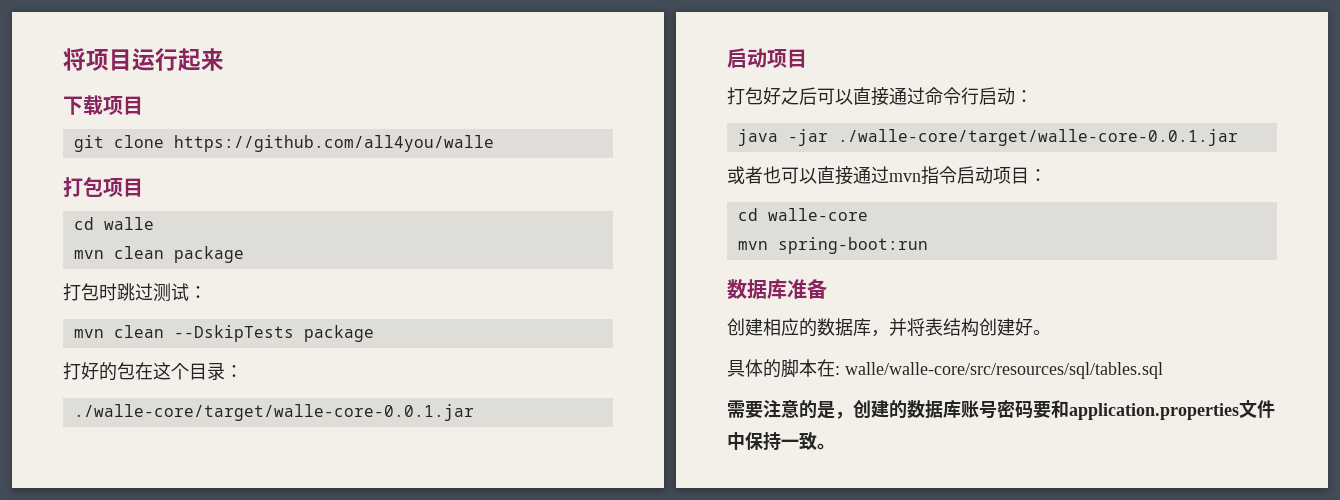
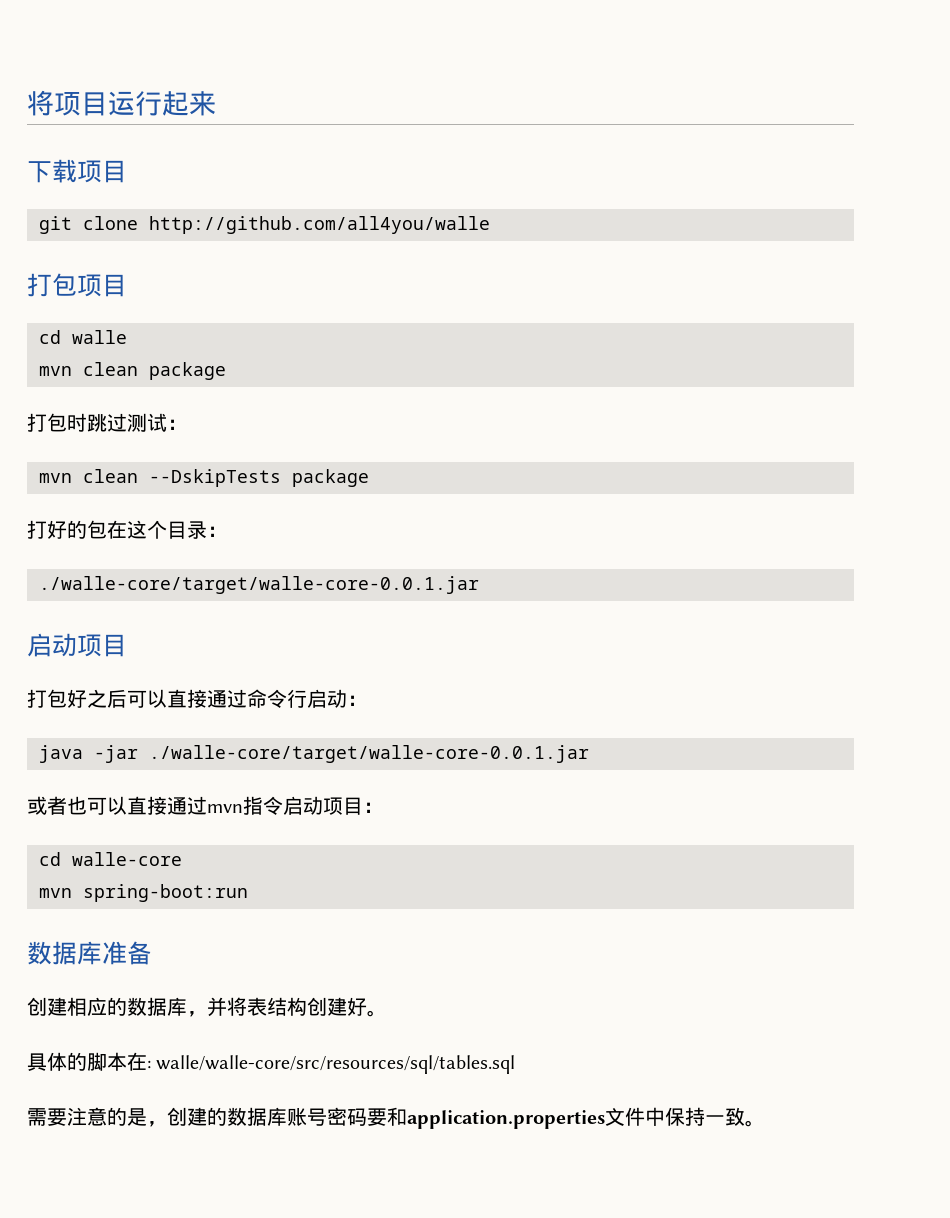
[173,135,494,152] https://github.com/all4you/walle -> [149,216,490,234] http://github.com/all4you/walle

